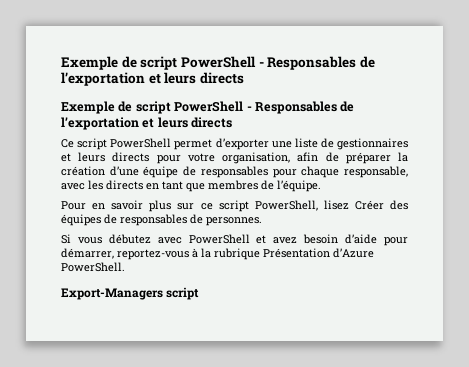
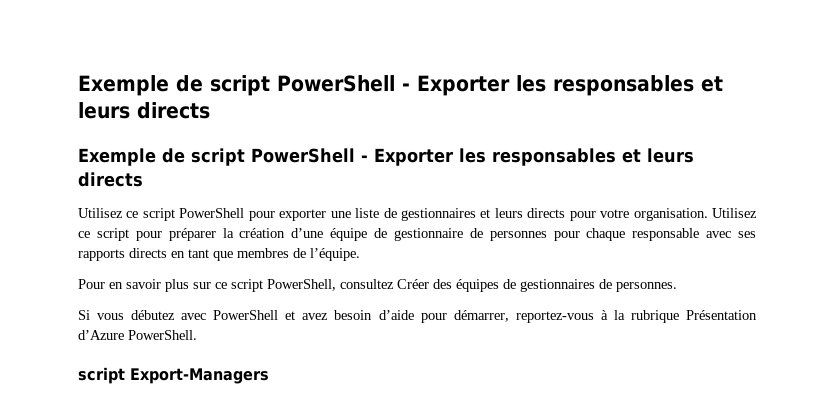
[61,56,375,70] [61,72,145,86] Exemple de script PowerShell - Responsables de l’exportation -> [78,75,694,96] Exemple de script PowerShell - Exporter les responsables
[254,101,355,114] [61,117,233,130] [61,138,269,150] Responsables de l’exportation et leurs directs // Ce script PowerShell permet d’exporter -> [374,148,694,166] [78,172,143,187] [78,208,327,221] Exporter les responsables et leurs directs // Utilisez ce script PowerShell pour exporter
[222,152,339,164] organisation, afin de -> [633,208,757,221] [78,228,162,241] organisation. Utilisez ce script pour
[200,166,409,178] [61,180,103,190] responsables pour chaque responsable, avec les -> [393,228,756,241] [78,249,125,261] gestionnaire de personnes pour chaque responsable avec ses rapports
[323,200,349,210] lisez -> [340,279,394,289] consultez
[120,214,187,226] responsables -> [520,279,595,292] gestionnaires
[61,287,200,300] Export-Managers script -> [78,367,269,384] script Export-Managers

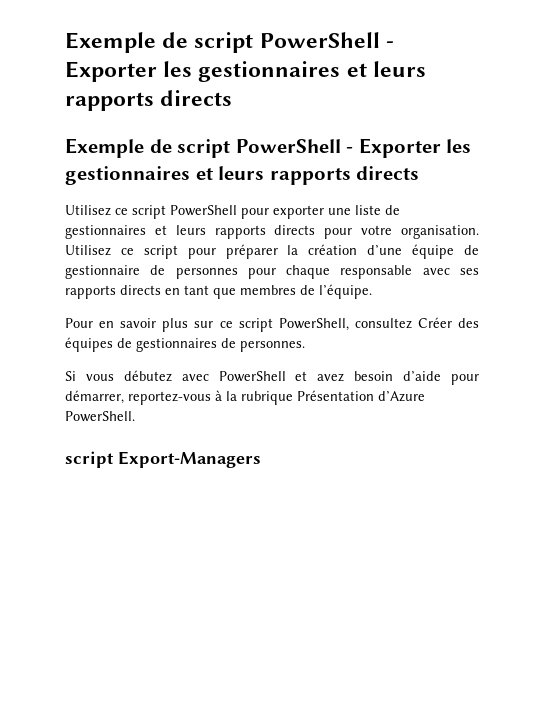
[78,75,723,96] [78,102,130,119] Exemple de script PowerShell - Exporter les responsables et leurs -> [65,32,394,53] [65,61,426,82] [65,92,154,111] Exemple de script PowerShell - Exporter les gestionnaires et leurs rapports
[492,148,694,166] responsables et leurs -> [65,166,351,185] gestionnaires et leurs rapports
(523, 213) none -> [214,225,266,239] rapports

